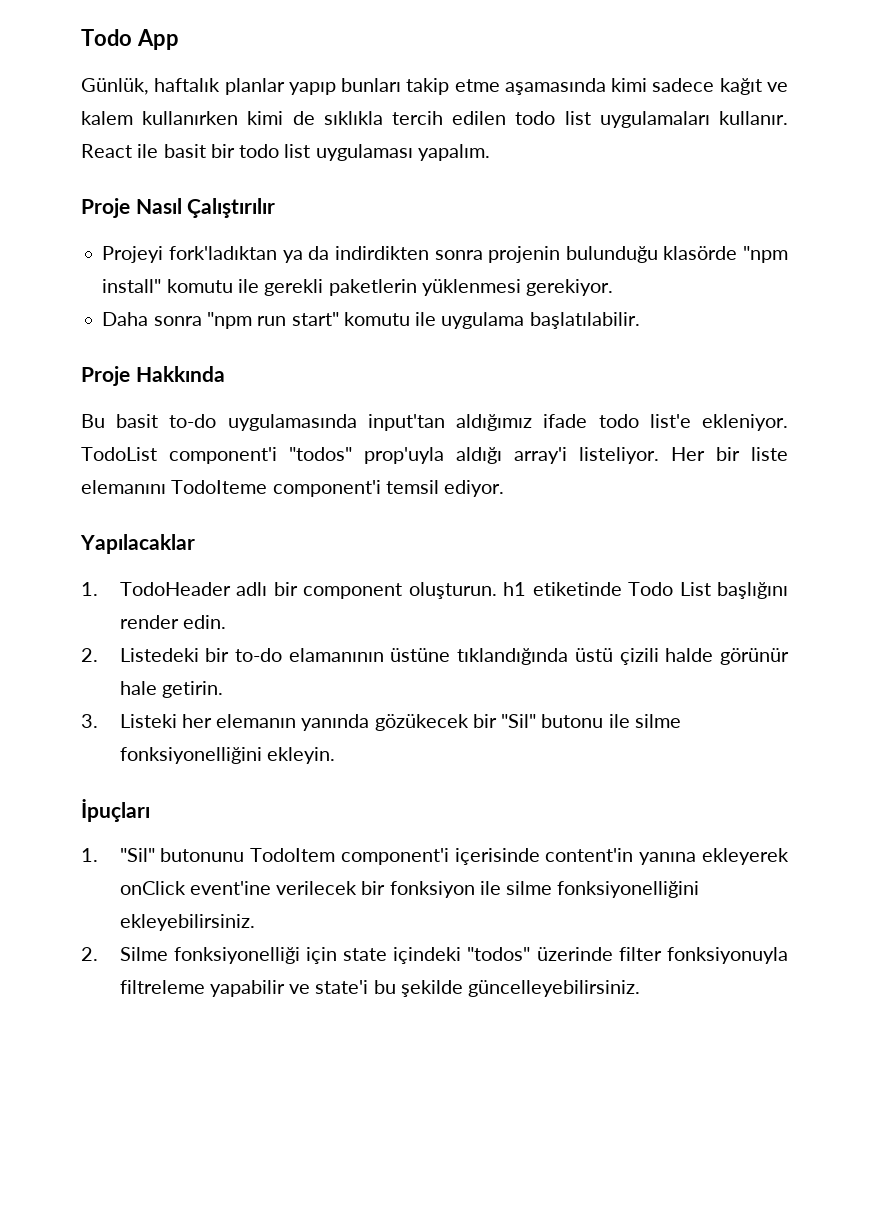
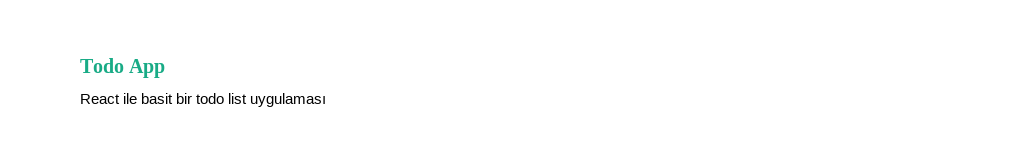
[81,78,788,95] [81,111,788,128] Günlük, haftalık planlar yapıp bunları takip etme aşamasında kimi sadece kağıt ve kalem kullanırken kimi de sıklıkla tercih edilen todo list uygulamaları kullanır. -> (166, 68) none
[417,144,490,161] [81,198,276,218] [102,246,788,263] [102,279,614,296] [102,312,640,329] [81,366,225,386] [81,414,788,431] [81,447,788,464] [81,480,505,497] [80,534,195,554] [81,582,788,599] [119,615,226,629] [81,648,789,665] [119,681,223,698] [81,714,681,731] [119,747,335,764] [81,799,150,822] [81,848,789,865] [119,881,700,898] [119,914,255,931] [81,947,788,964] [119,980,641,997] yapalım. // Proje Nasıl Çalıştırılır // Projeyi fork'ladıktan ya da indirdikten sonra projenin bulunduğu klasörde "npm install" komutu ile gerekli paketlerin yüklenmesi gerekiyor. // Daha sonra "npm run start" komutu ile uygulama başlatılabilir. // Proje Hakkında // Bu basit to-do uygulamasında input'tan aldığımız ifade todo list'e ekleniyor. TodoList component'i "todos" prop'uyla aldığı array'i listeliyor. Her bir liste elemanını TodoIteme component'i temsil ediyor. // Yapılacaklar // 1. TodoHeader adlı bir component oluşturun. h1 etiketinde Todo List başlığını render edin. // 2. Listedeki bir to-do elamanının üstüne tıklandığında üstü çizili halde görünür hale getirin. // 3. Listeki her elemanın yanında gözükecek bir "Sil" butonu ile silme fonksiyonelliğini ekleyin. // İpuçları // 1. "Sil" butonunu TodoItem component'i içerisinde content'in yanına ekleyerek onClick event'ine verilecek bir fonksiyon ile silme fonksiyonelliğini ekleyebilirsiniz. // 2. Silme fonksiyonelliği için state içindeki "todos" üzerinde filter fonksiyonuyla filtreleme yapabilir ve state'i bu şekilde güncelleyebilirsiniz. -> (327, 100) none

